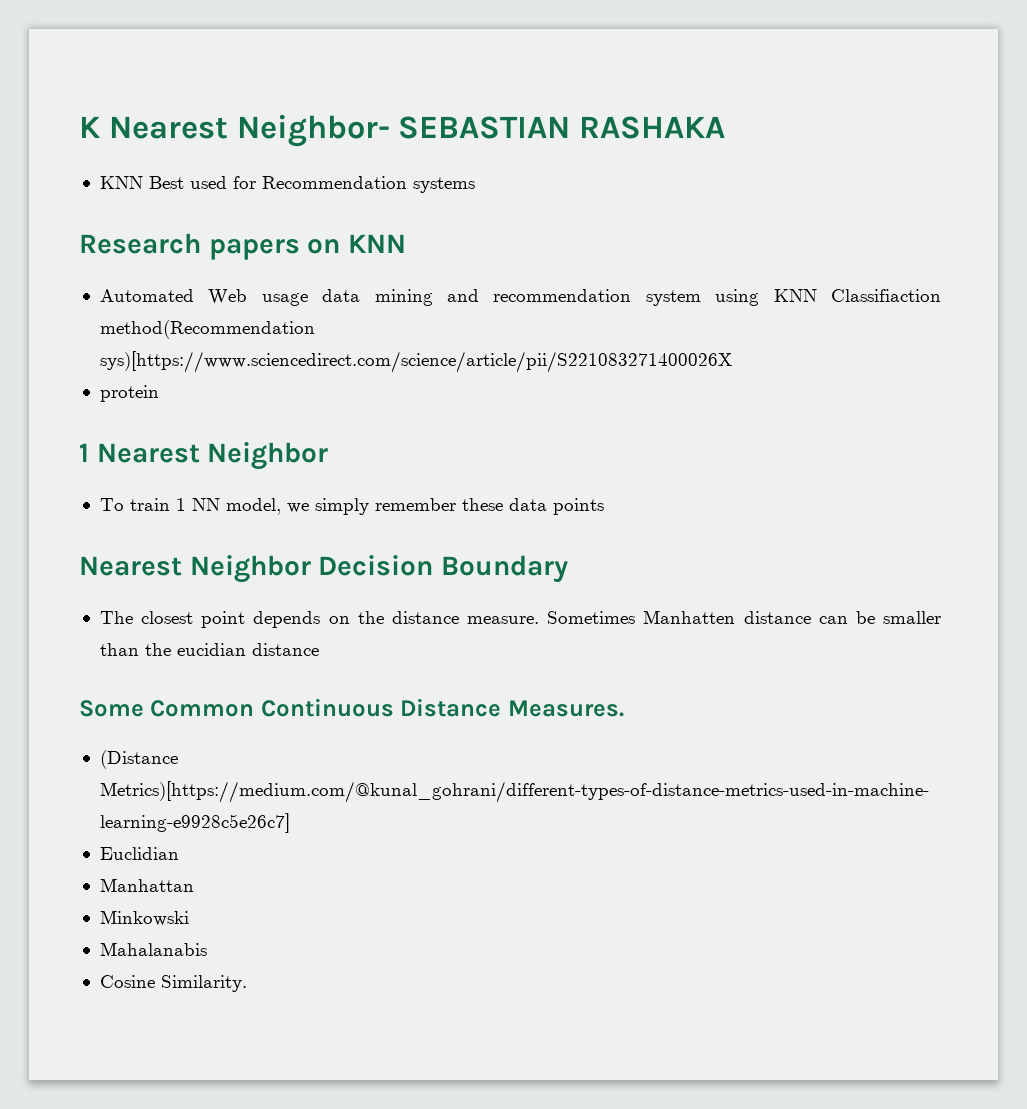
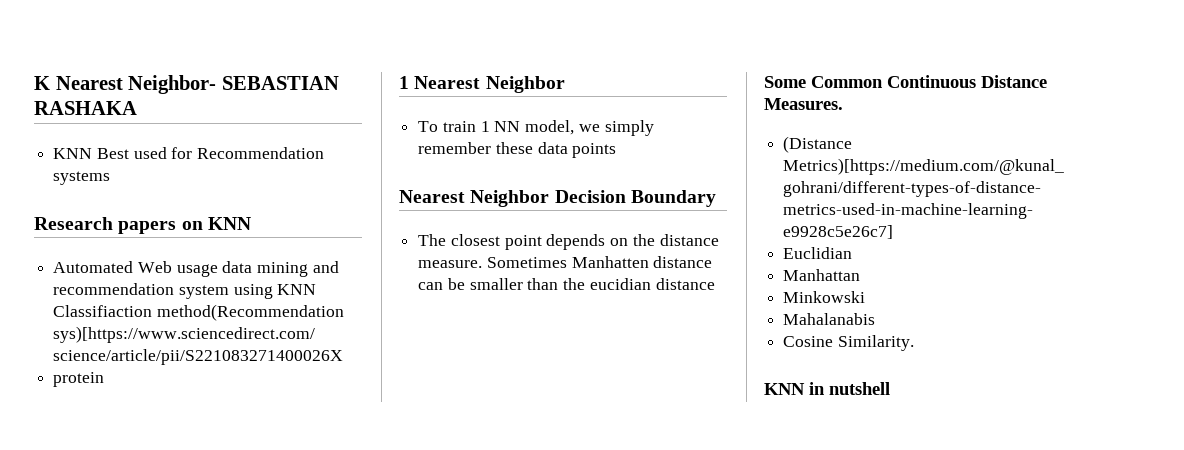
(247, 983) none -> [764,382,890,395] // KNN in nutshell

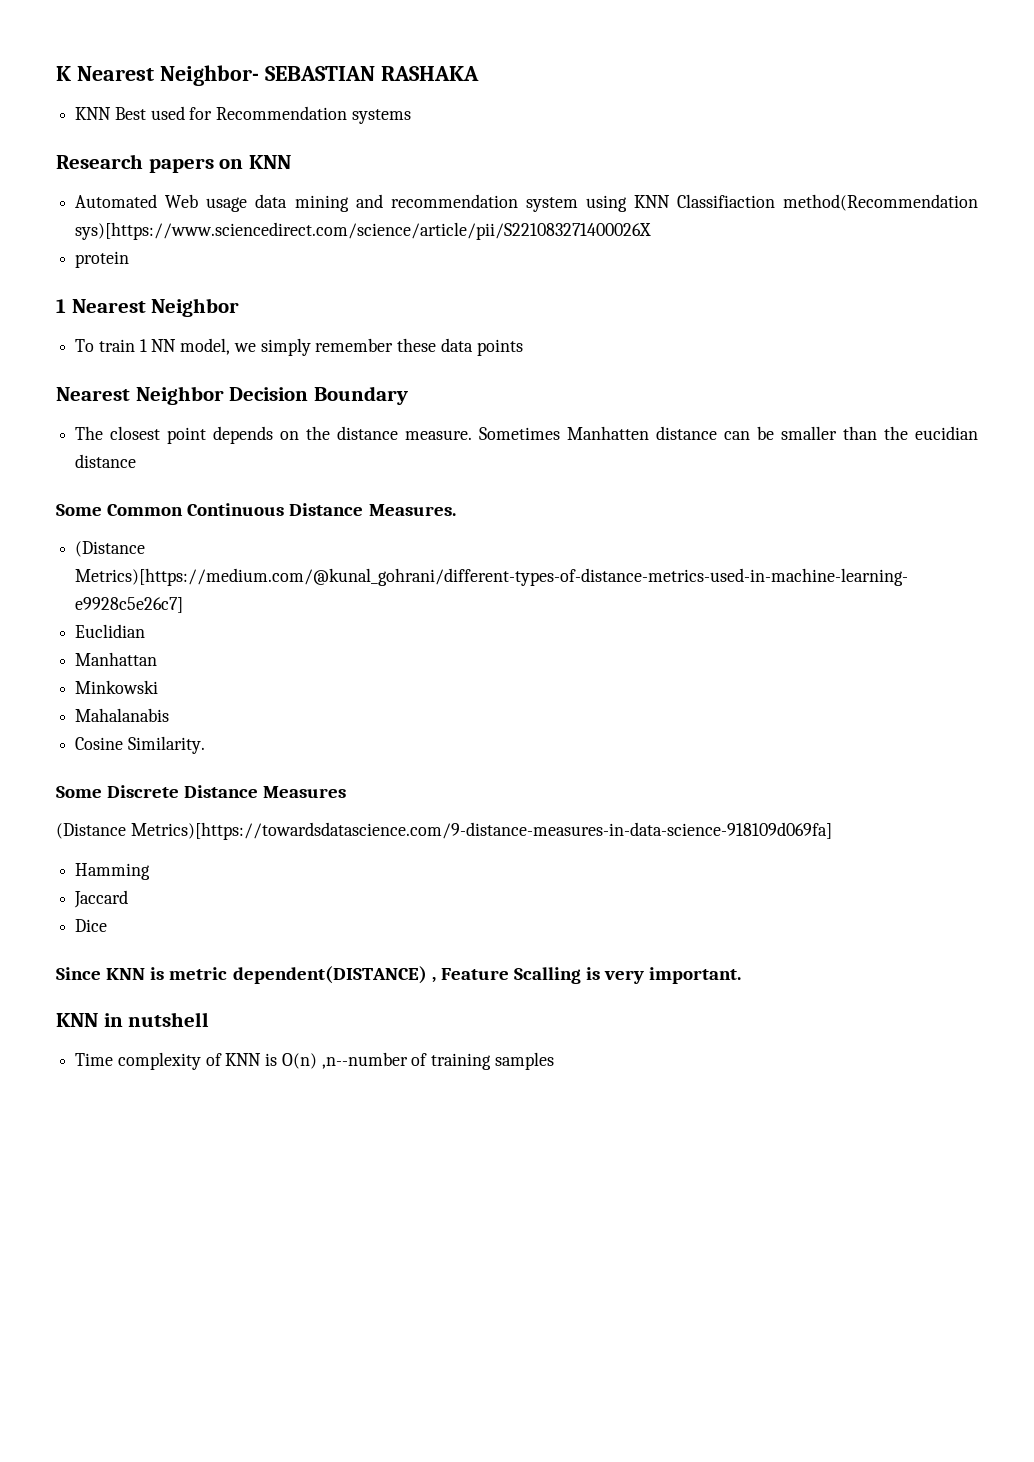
[764,382,890,395] KNN in nutshell -> [56,785,347,798] [56,822,832,840] [75,863,151,880] [74,890,129,908] [75,919,108,932] [56,966,742,984] [56,1012,210,1027] [75,1052,554,1070] Some Discrete Distance Measures // (Distance Metrics)[https://towardsdatascience.com/9-distance-measures-in-data-science-918109d069fa] // Hamming // Jaccard // Dice // Since KNN is metric dependent(DISTANCE) , Feature Scalling is very important. // KNN in nutshell // Time complexity of KNN is O(n) ,n--number of training samples

